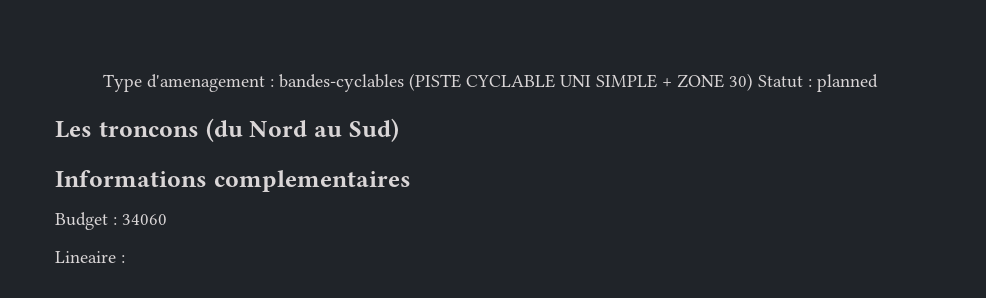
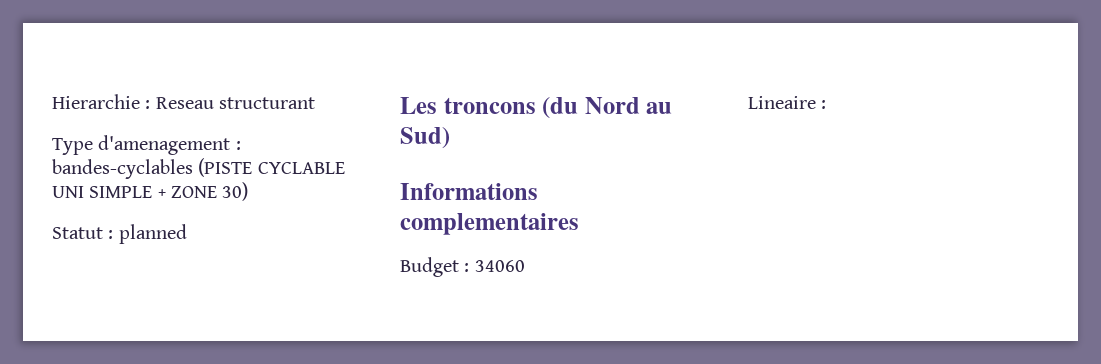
(102, 83) none -> [52,94,315,109] Hierarchie : Reseau structurant //
(753, 82) none -> (249, 191) //

